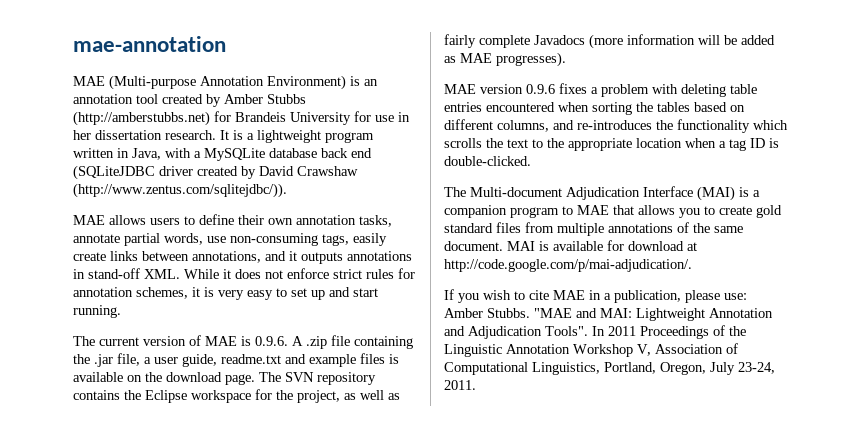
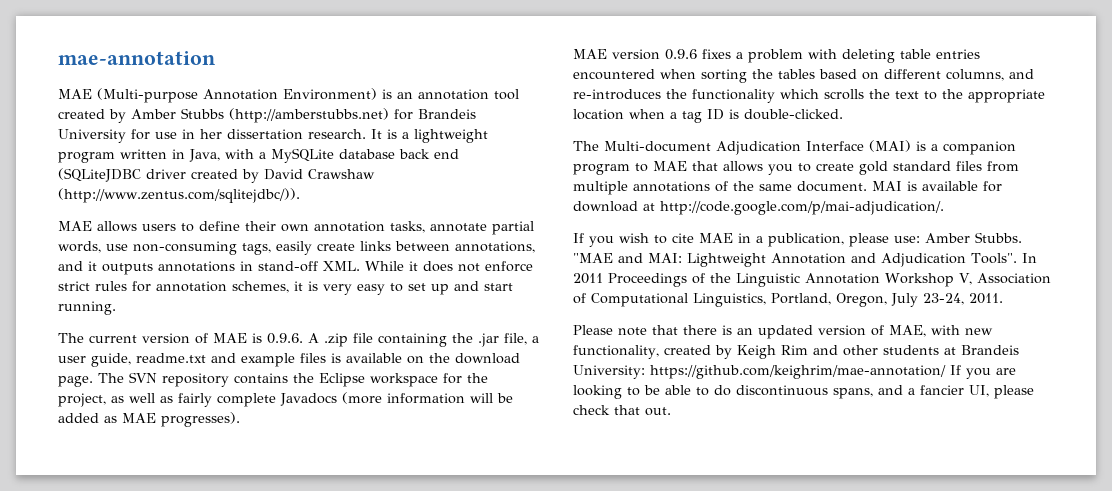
(476, 385) none -> [573,325,993,339] [573,345,1019,359] [573,365,1016,379] [573,385,1034,399] [573,405,671,416] // Please note that there is an updated version of MAE, with new functionality, created by Keigh Rim and other students at Brandeis University: https://github.com/keighrim/mae-annotation/ If you are looking to be able to do discontinuous spans, and a fancier UI, please check that out.

